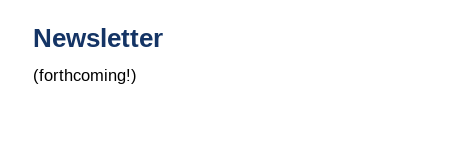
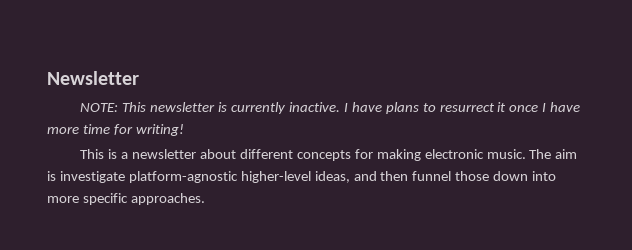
[33,69,137,84] (forthcoming!) -> [80,102,581,114] [47,124,184,136] [80,149,578,161] [47,171,557,183] [47,193,205,205] NOTE: This newsletter is currently inactive. I have plans to resurrect it once I have more time for writing! // This is a newsletter about different concepts for making electronic music. The aim is investigate platform-agnostic higher-level ideas, and then funnel those down into more specific approaches.

